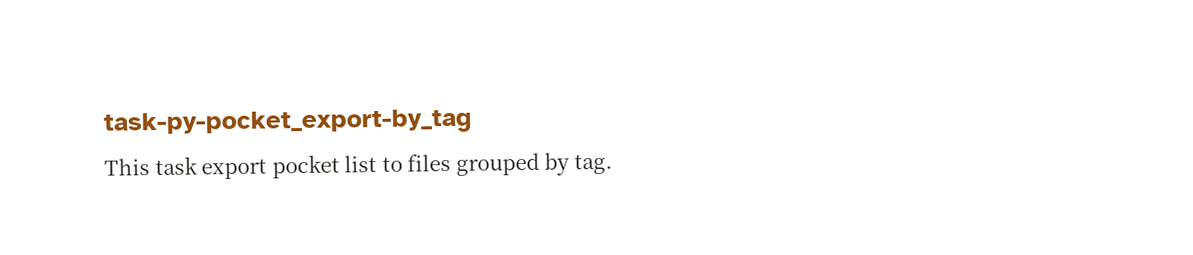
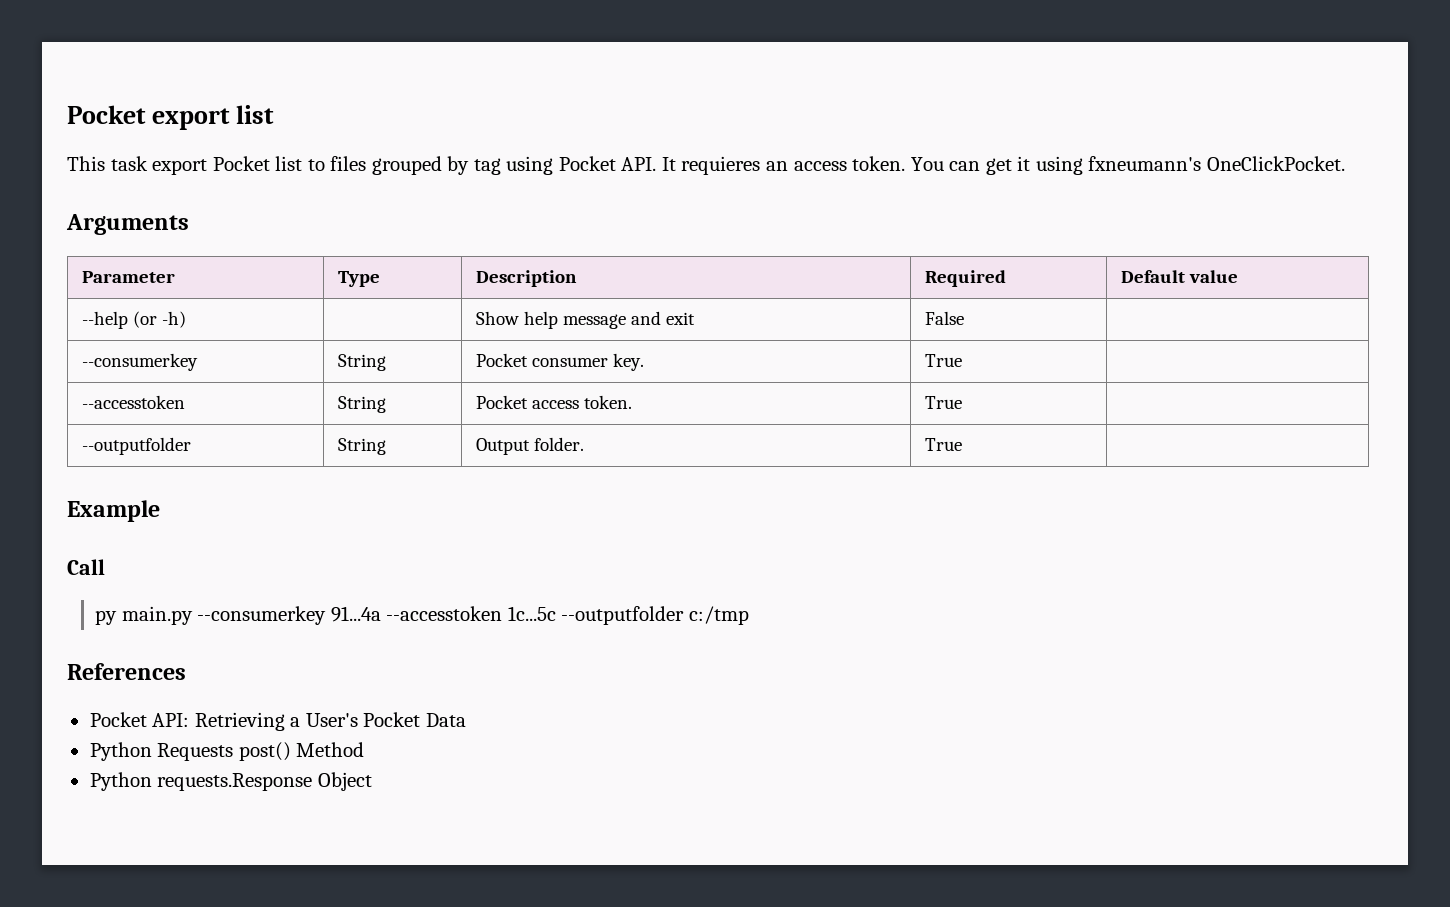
[103,108,473,137] task-py-pocket_export-by_tag -> [67,105,275,130] Pocket export list
[271,154,340,179] pocket -> [212,156,270,171] Pocket
[573,153,613,175] tag. -> [473,156,1345,175] [66,214,189,235] [81,271,175,283] [337,271,380,287] [475,270,577,287] [924,270,1006,287] [1120,270,1238,283] [81,311,186,329] [475,311,695,329] [924,311,964,325] [81,353,198,371] [337,354,386,371] [475,353,644,371] [924,354,962,367] [81,395,185,409] [337,396,386,413] [475,395,632,409] [924,396,962,409] [81,437,191,455] [337,438,386,455] [475,437,584,455] [924,438,962,451] [67,500,160,522] [67,559,105,575] [94,606,749,625] [67,663,186,680] [89,712,466,731] [89,742,365,761] [89,772,372,791] tag using Pocket API. It requieres an access token. You can get it using fxneumann's OneClickPocket. // Arguments // Parameter | Type | Description | Required | Default value // --help (or -h) | | Show help message and exit | False | // --consumerkey | String | Pocket consumer key. | True | // --accesstoken | String | Pocket access token. | True | // --outputfolder | String | Output folder. | True | // Example // Call // py main.py --consumerkey 91...4a --accesstoken 1c...5c --outputfolder c:/tmp // References // Pocket API: Retrieving a User's Pocket Data // Python Requests post() Method // Python requests.Response Object

